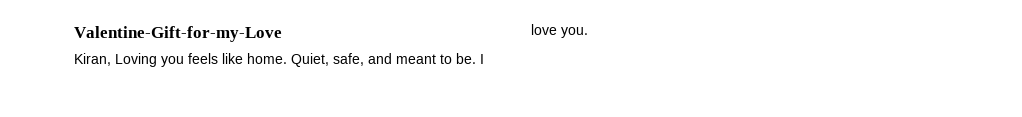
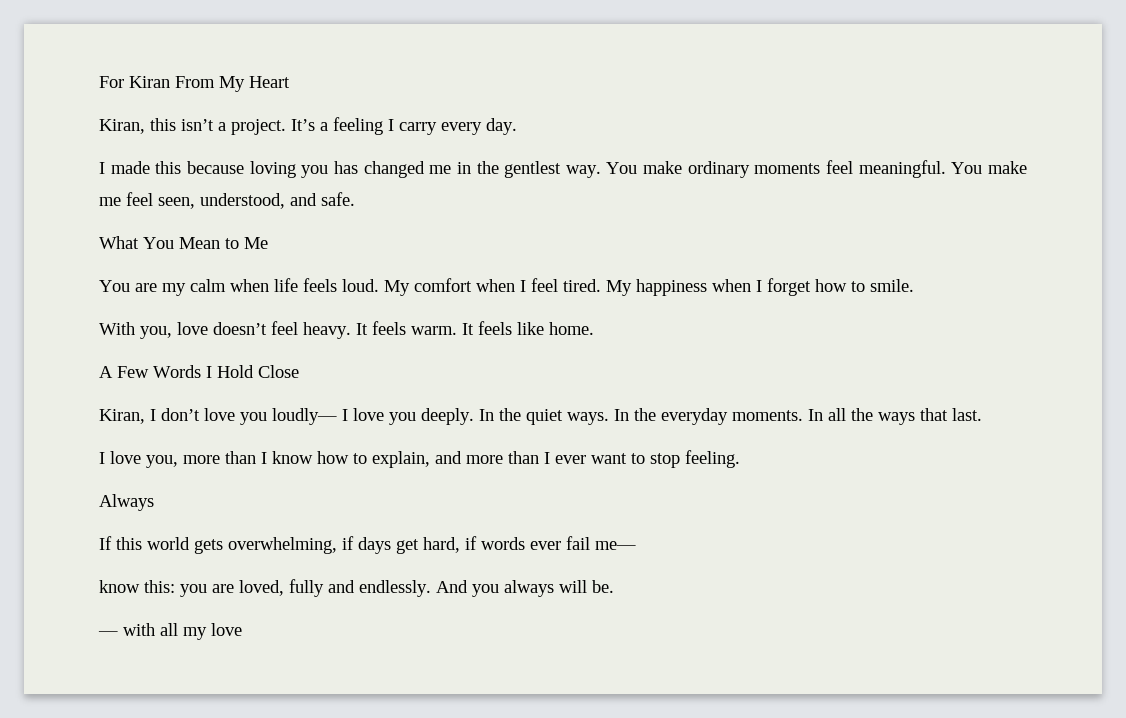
[74,26,282,42] [74,53,484,67] [531,24,588,38] Valentine-Gift-for-my-Love // Kiran, Loving you feels like home. Quiet, safe, and meant to be. I love you. -> [99,76,290,92] [99,117,517,135] [99,160,1027,178] [99,192,355,209] [99,236,268,249] [99,278,914,296] [99,321,594,339] [99,365,299,378] [99,408,982,425] [99,450,740,468] [99,494,154,511] [99,536,636,554] [99,579,614,597] [98,623,242,640] For Kiran From My Heart // Kiran, this isn’t a project. It’s a feeling I carry every day. // I made this because loving you has changed me in the gentlest way. You make ordinary moments feel meaningful. You make me feel seen, understood, and safe. // What You Mean to Me // You are my calm when life feels loud. My comfort when I feel tired. My happiness when I forget how to smile. // With you, love doesn’t feel heavy. It feels warm. It feels like home. // A Few Words I Hold Close // Kiran, I don’t love you loudly— I love you deeply. In the quiet ways. In the everyday moments. In all the ways that last. // I love you, more than I know how to explain, and more than I ever want to stop feeling. // Always // If this world gets overwhelming, if days get hard, if words ever fail me— // know this: you are loved, fully and endlessly. And you always will be. // — with all my love

